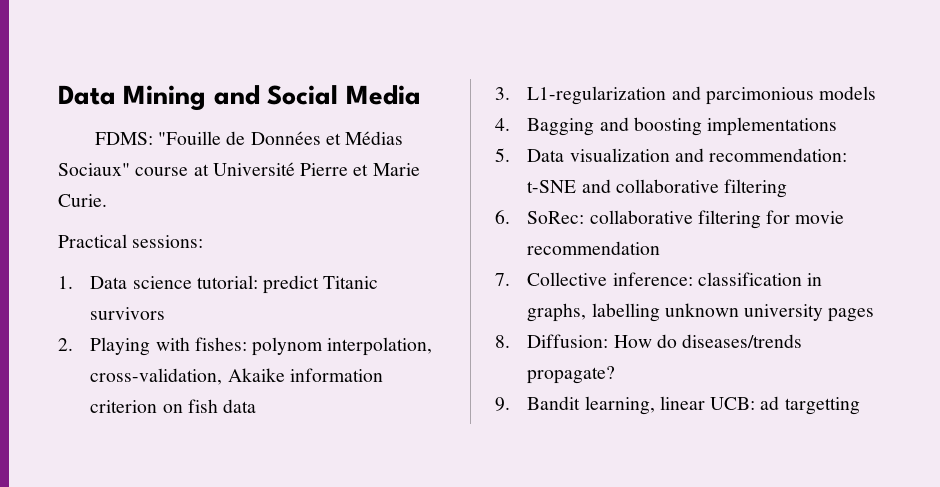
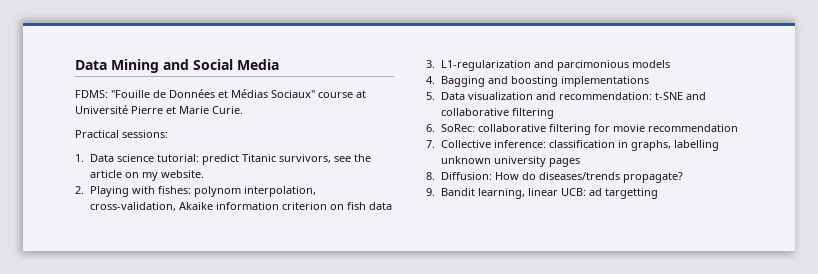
[90,307,166,320] survivors -> [279,154,372,163] [90,170,205,181] survivors, see the article on my website.

